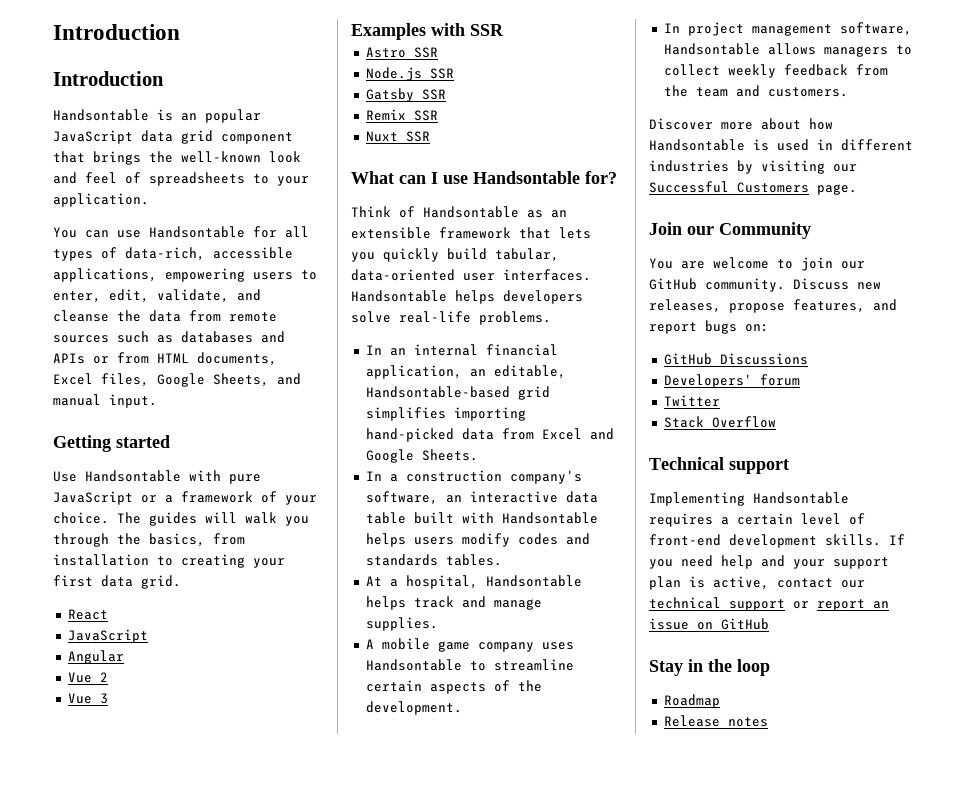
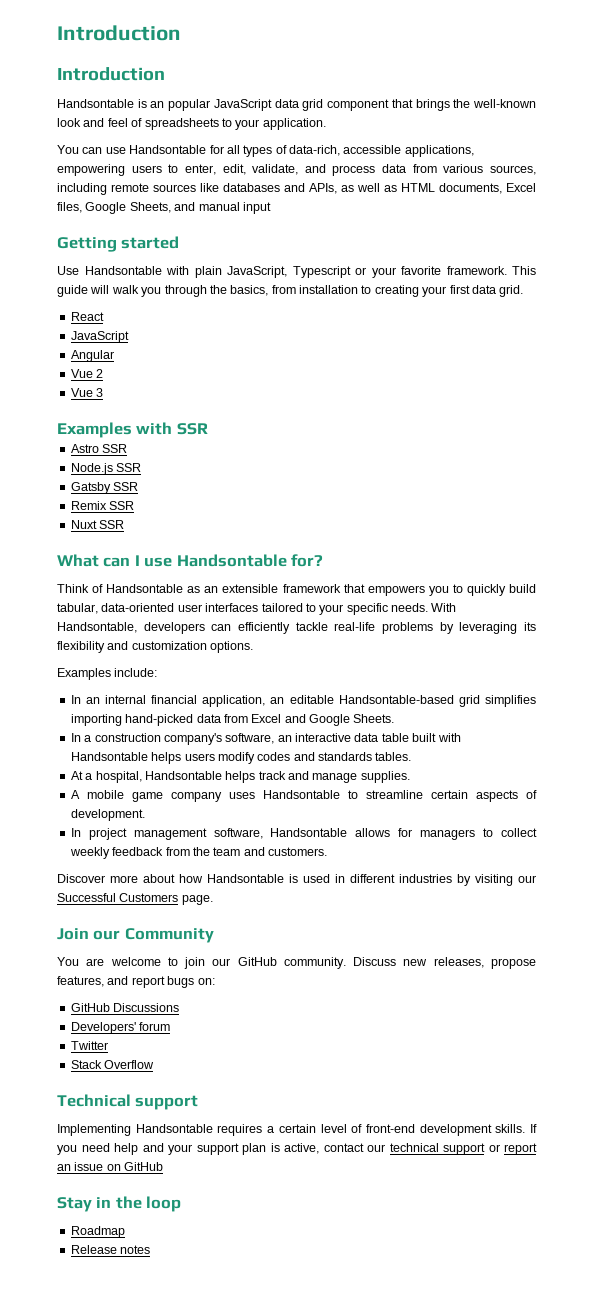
[53,310,277,322] [53,331,285,343] [53,352,149,364] cleanse the data from remote sources such as databases and APIs or from -> [332,164,536,176] [57,183,397,195] process data from various sources, including remote sources like databases and APIs, as well as
[109,394,157,408] input. -> [242,202,271,214] input
[229,474,261,484] [53,491,317,505] [53,512,197,526] pure JavaScript or a framework of your choice. The guides -> [194,266,536,278] [57,285,88,297] plain JavaScript, Typescript or your favorite framework. This guide
[559,227,591,239] [351,252,375,262] lets you -> [367,584,463,596] empowers you to
[503,269,591,281] [351,290,583,304] [351,311,551,325] interfaces. Handsontable helps developers solve real-life problems. -> [205,603,457,615] [57,622,536,634] [57,641,254,653] [57,668,158,680] interfaces tailored to your specific needs. With Handsontable, developers can efficiently tackle real-life problems by leveraging its flexibility and customization options. // Examples include:
[493,365,566,379] editable, -> [289,695,334,704] editable
[517,680,542,692] the -> (537, 794) none
(816, 49) none -> [398,828,413,837] for

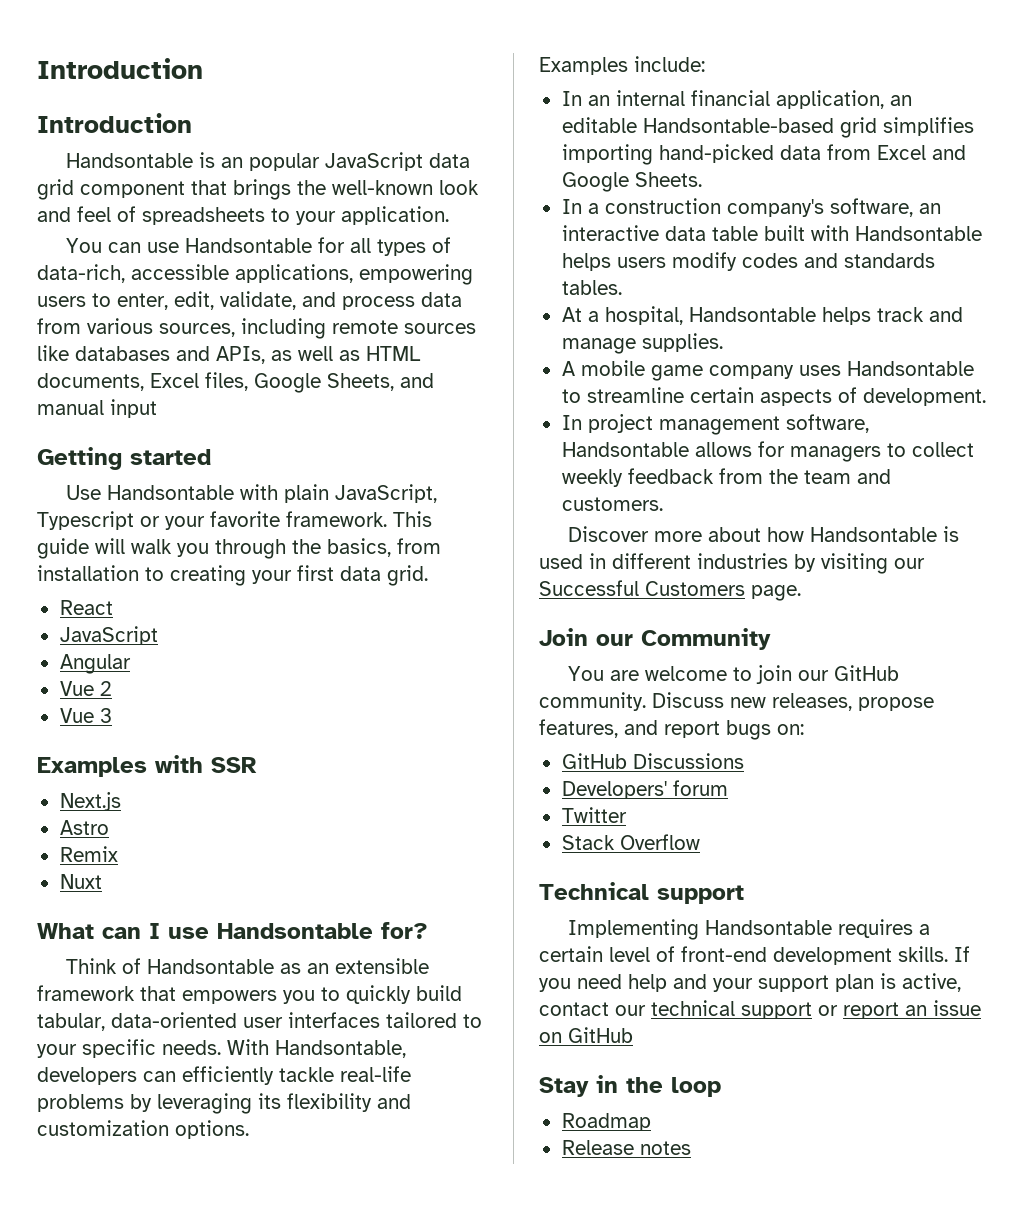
(208, 429) none -> [59,792,121,811] // Next.js
[102,444,128,453] [70,463,142,475] [70,482,139,494] SSR // Node.js SSR // Gatsby SSR -> (109, 827) none
[109,501,135,510] SSR -> (118, 854) none
[99,520,125,529] SSR -> (102, 881) none

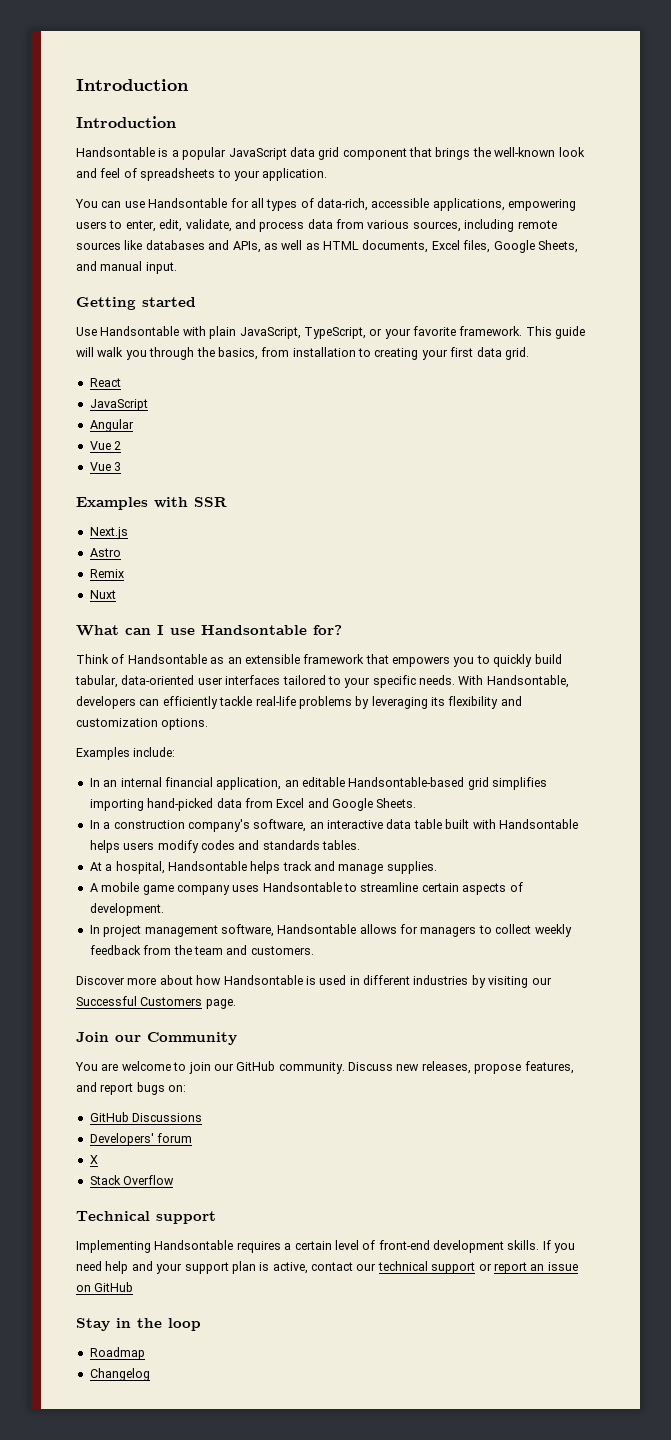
[221,157,244,168] an -> [171,150,179,157] a
[110,399,157,418] input -> [145,262,177,274] input.
[37,511,134,530] Typescript -> [303,327,366,339] TypeScript,
[561,807,627,823] Twitter -> [89,1155,98,1164] X
[561,1140,691,1155] Release notes -> [89,1368,150,1381] Changelog

